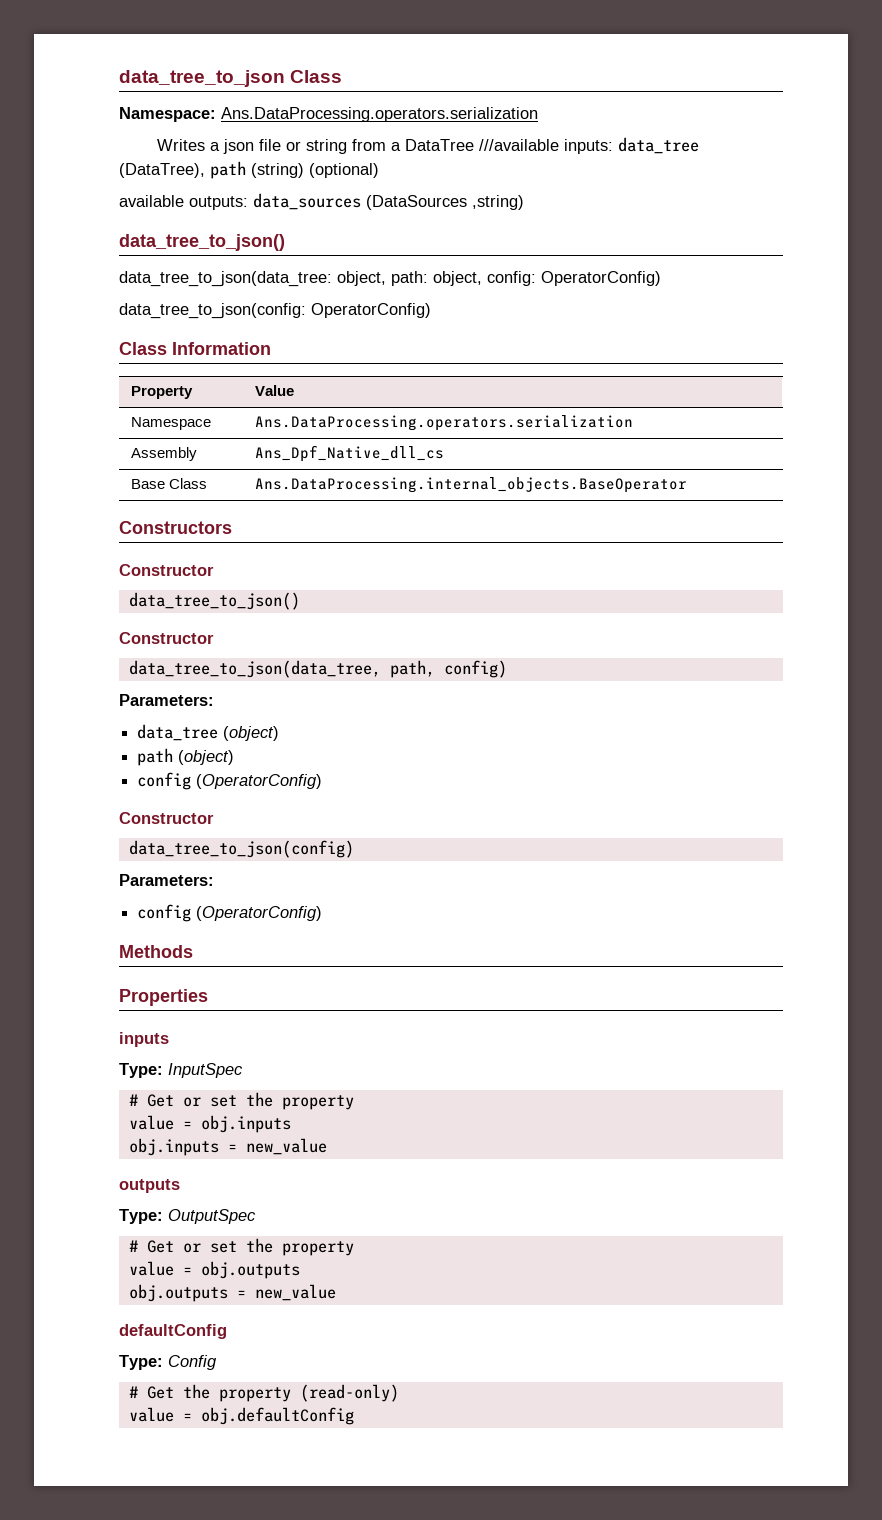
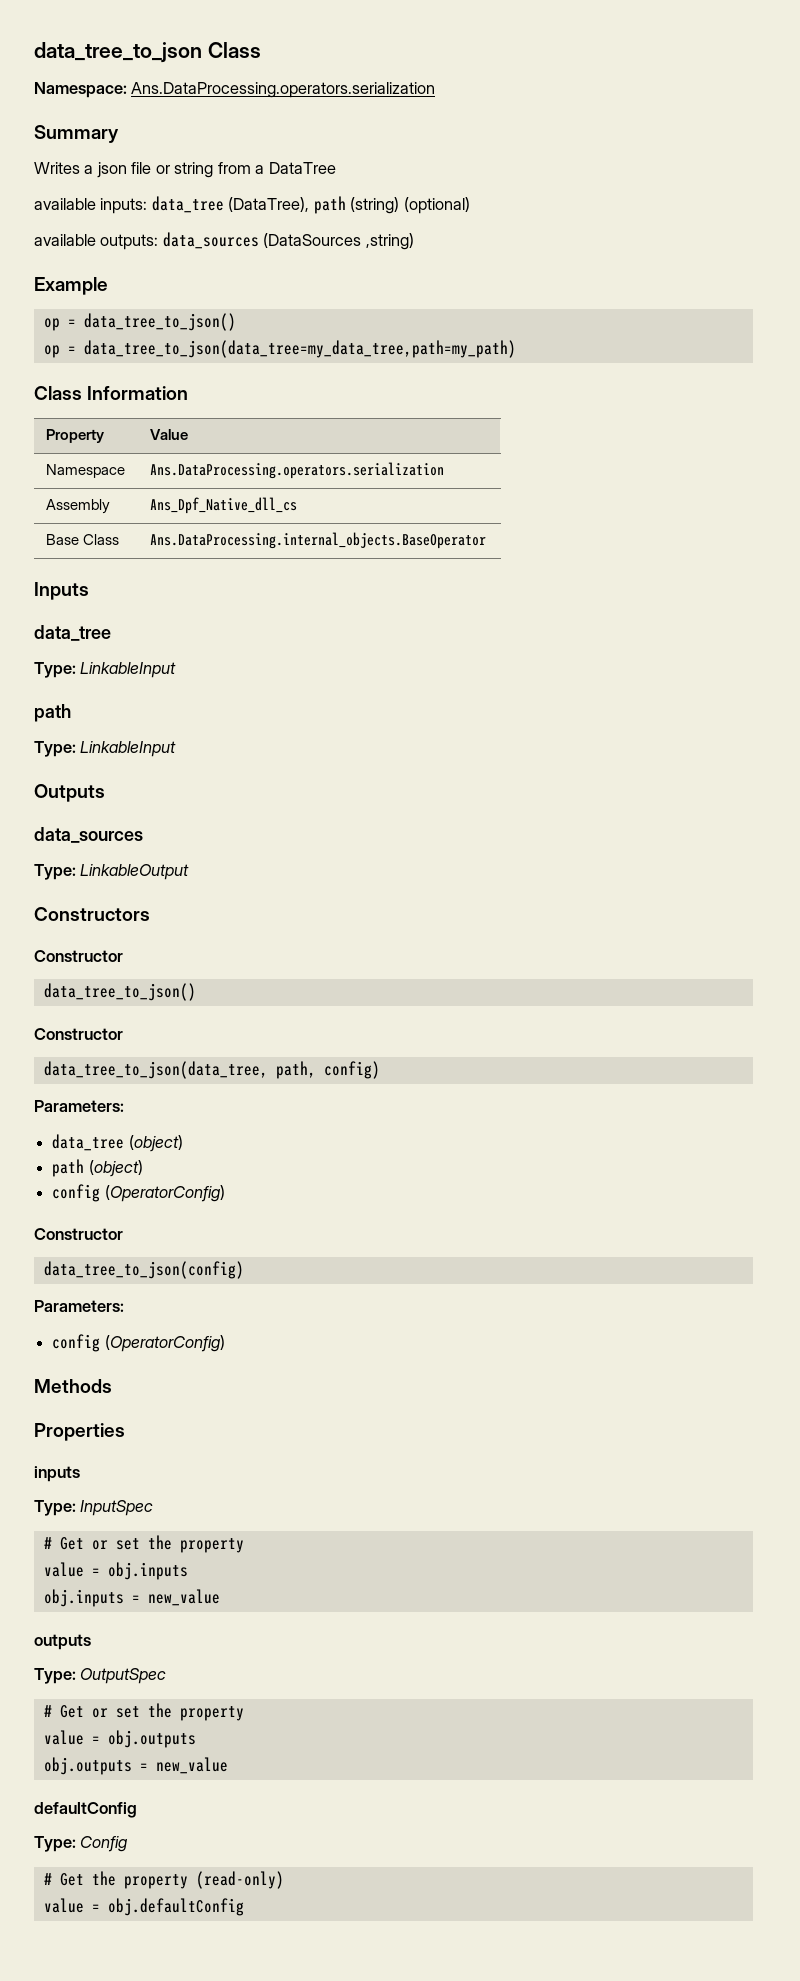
(538, 114) none -> [34,125,119,143] // Summary
[479,139,560,151] ///available -> [34,198,96,210] // available
[119,234,285,251] [119,271,661,287] [119,303,431,319] data_tree_to_json() // data_tree_to_json(data_tree: object, path: object, config: OperatorConfig) // data_tree_to_json(config: OperatorConfig) -> [34,277,108,295] [43,313,236,331] [43,340,516,358] Example // op = data_tree_to_json() // op = data_tree_to_json(data_tree=my_data_tree,path=my_path)
(688, 485) none -> [34,582,89,600] [34,625,111,641] [34,662,177,678] [34,704,71,722] [34,741,177,757] [34,784,105,802] [34,827,143,843] [34,864,190,880] // Inputs // data_tree // Type: LinkableInput // path // Type: LinkableInput // Outputs // data_sources // Type: LinkableOutput

